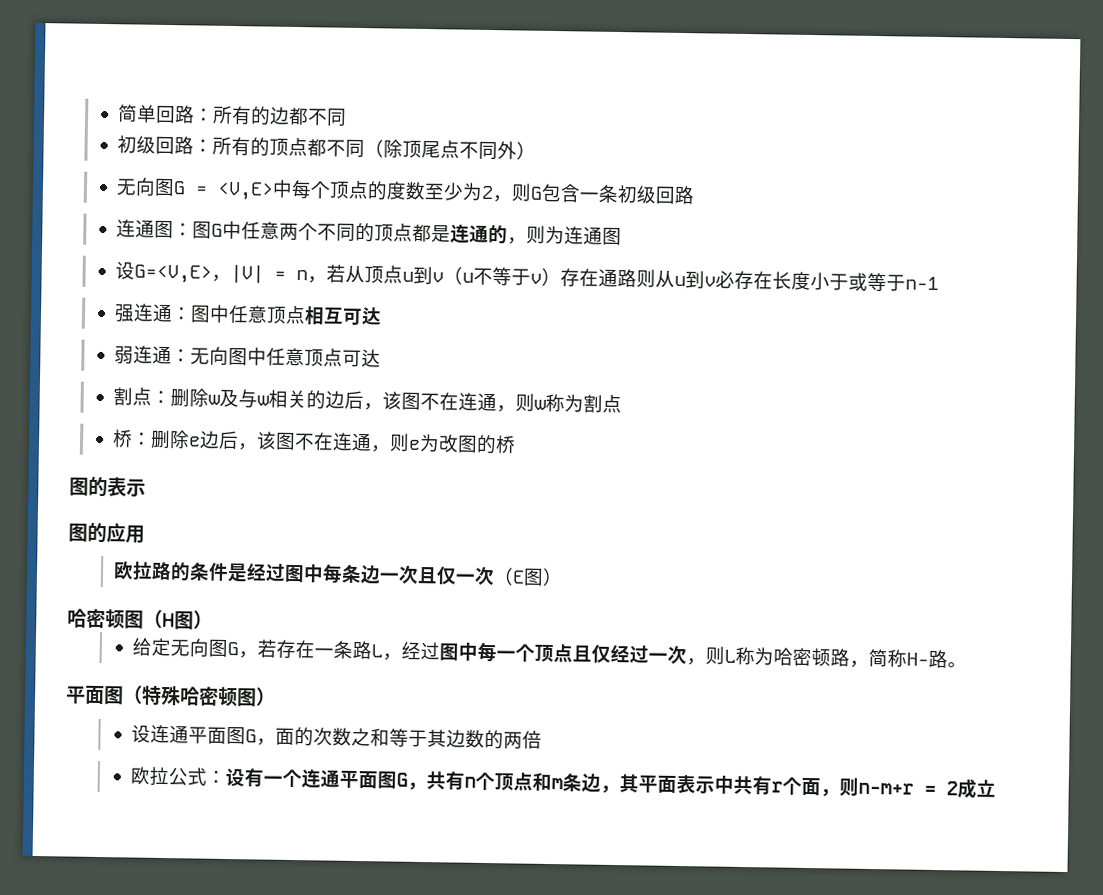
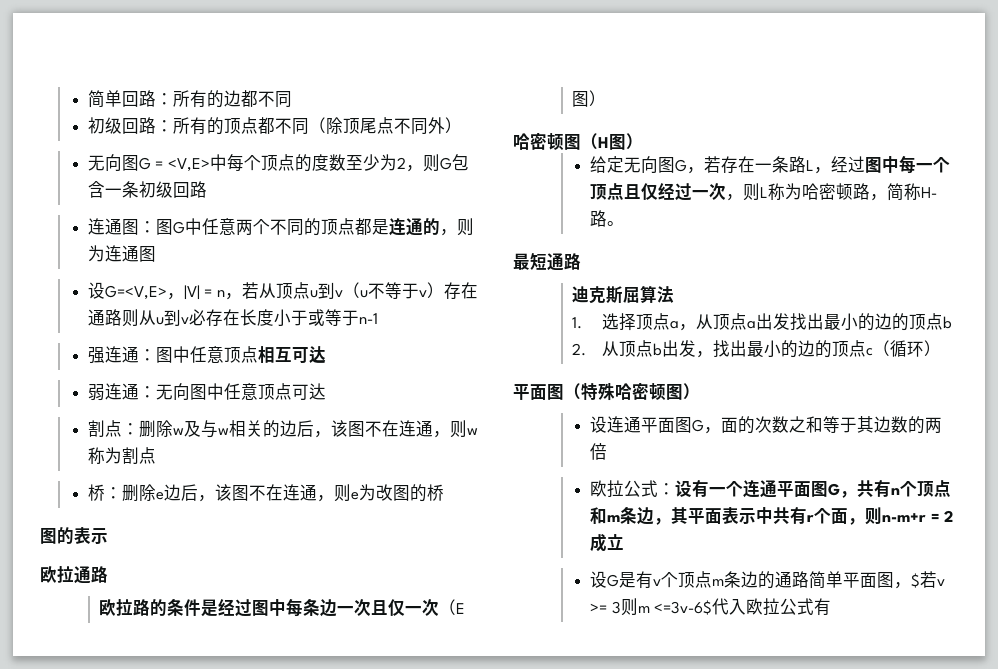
[68,522,145,544] 图的应用 -> [40,566,108,584] 欧拉通路
(967, 665) none -> [513,253,581,271] [572,285,675,304] [572,313,952,331] [572,340,941,358] // 最短通路 // 迪克斯屈算法 // 1.选择顶点a，从顶点a出发找出最小的边的顶点b // 2.从顶点b出发，找出最小的边的顶点c（循环）
(996, 788) none -> [590,571,946,589] [590,598,832,616] // 设G是有v个顶点m条边的通路简单平面图，$若v >= 3则m <=3v-6$代入欧拉公式有

